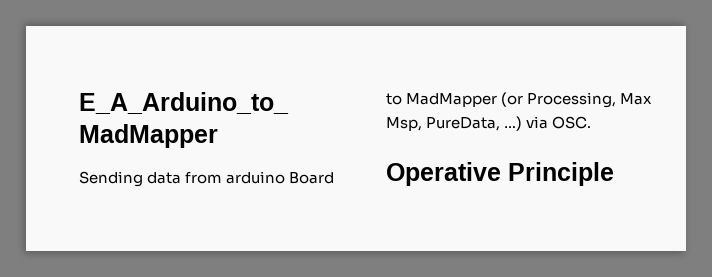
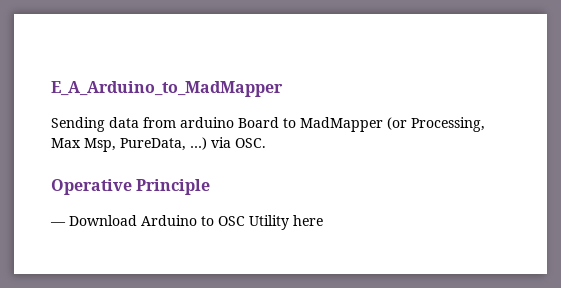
(614, 174) none -> [50,215,323,230] // — Download Arduino to OSC Utility here

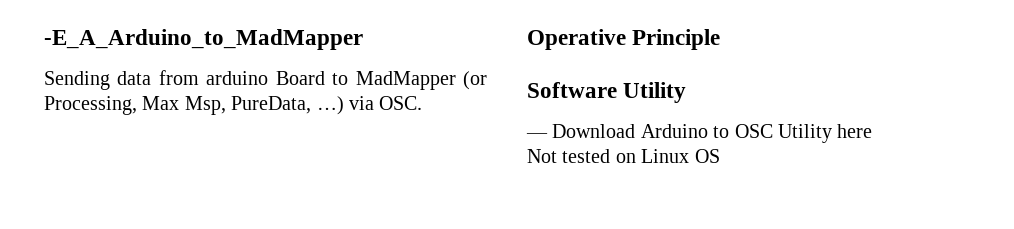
[51,81,283,97] E_A_Arduino_to_MadMapper -> [44,29,363,50] -E_A_Arduino_to_MadMapper
(211, 187) none -> [527,82,687,103] // Software Utility
(323, 220) none -> [527,149,720,163] // Not tested on Linux OS

